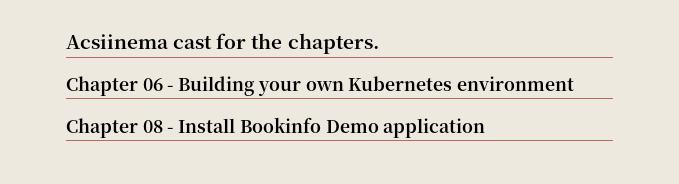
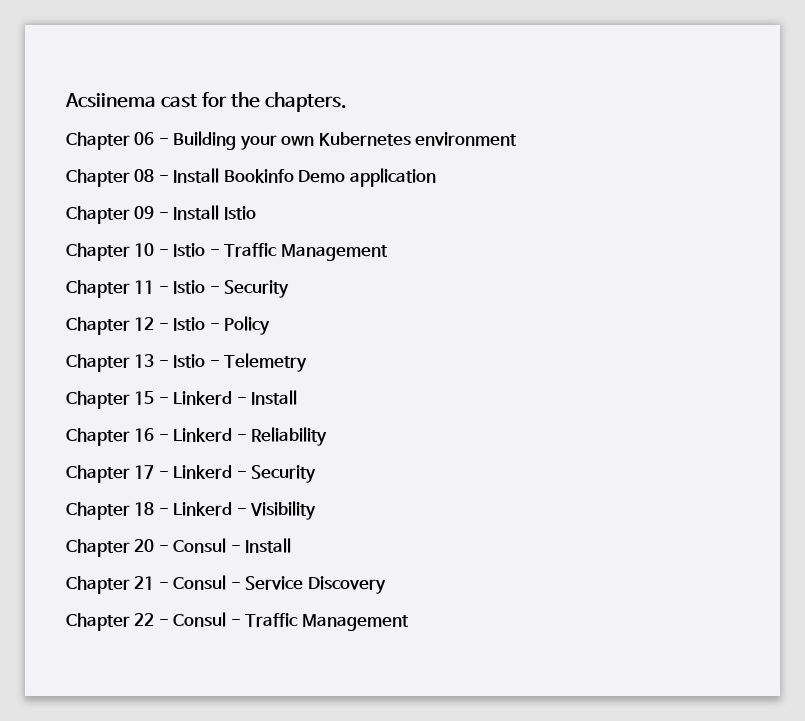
(486, 128) none -> [66,205,256,224] [66,243,388,261] [66,280,290,298] [66,316,271,335] [66,353,308,372] [66,390,298,409] [66,427,328,446] [66,465,317,483] [66,501,317,520] [66,538,292,557] [66,575,386,594] [66,612,409,631] // Chapter 09 - Install Istio // Chapter 10 - Istio - Traffic Management // Chapter 11 - Istio - Security // Chapter 12 - Istio - Policy // Chapter 13 - Istio - Telemetry // Chapter 15 - Linkerd - Install // Chapter 16 - Linkerd - Reliability // Chapter 17 - Linkerd - Security // Chapter 18 - Linkerd - Visibility // Chapter 20 - Consul - Install // Chapter 21 - Consul - Service Discovery // Chapter 22 - Consul - Traffic Management

